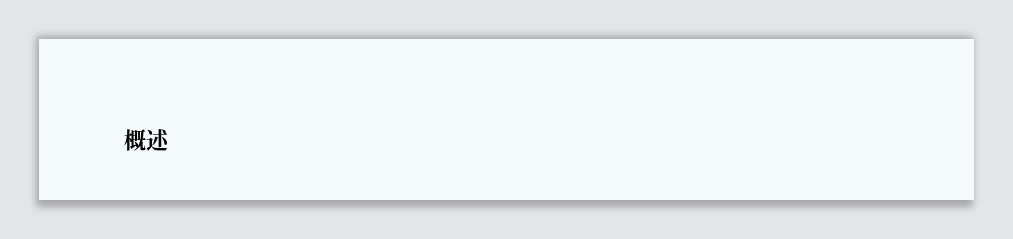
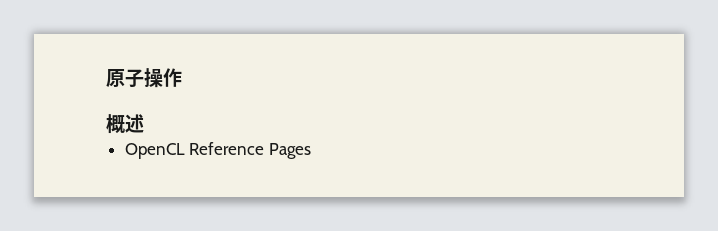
(124, 140) none -> [106,68,182,88] 原子操作 //
(170, 140) none -> [124,142,311,159] // OpenCL Reference Pages

